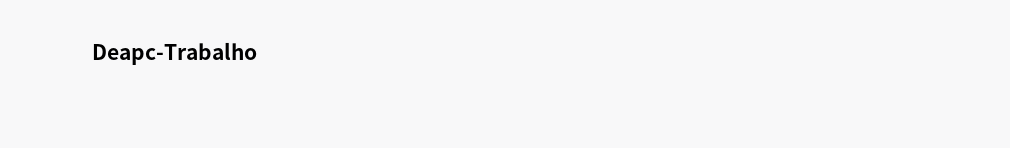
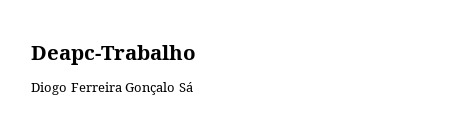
(257, 53) none -> [31,82,193,95] // Diogo Ferreira Gonçalo Sá

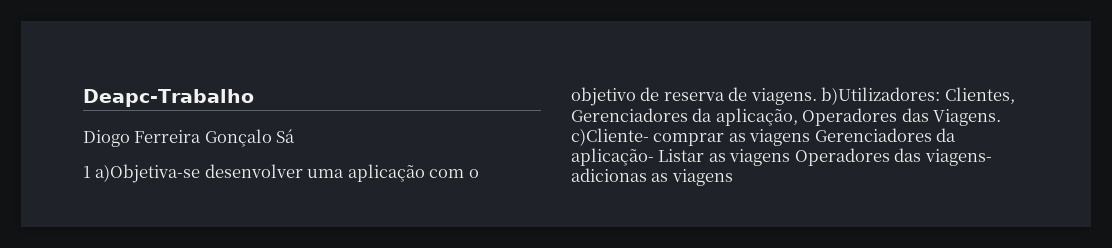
(193, 87) none -> [83,164,479,183] [571,87,1015,106] [571,108,1002,126] [571,128,957,146] [571,148,992,166] [571,168,733,186] // 1 a)Objetiva-se desenvolver uma aplicação com o objetivo de reserva de viagens. b)Utilizadores: Clientes, Gerenciadores da aplicação, Operadores das Viagens. c)Cliente- comprar as viagens Gerenciadores da aplicação- Listar as viagens Operadores das viagens- adicionas as viagens

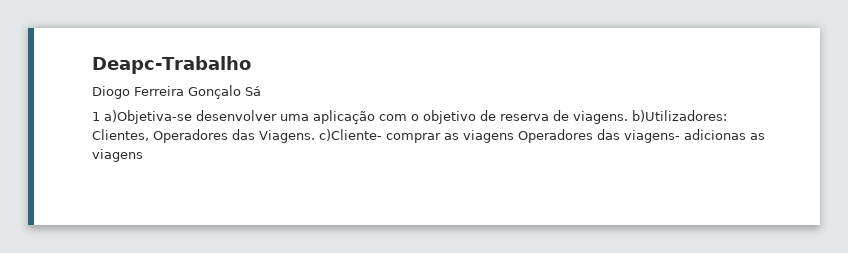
[571,108,798,126] Gerenciadores da aplicação, -> (149, 135) none
[814,128,957,142] [571,148,791,166] Gerenciadores da aplicação- Listar as viagens -> (514, 136) none

